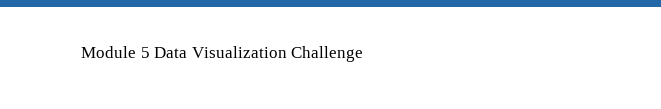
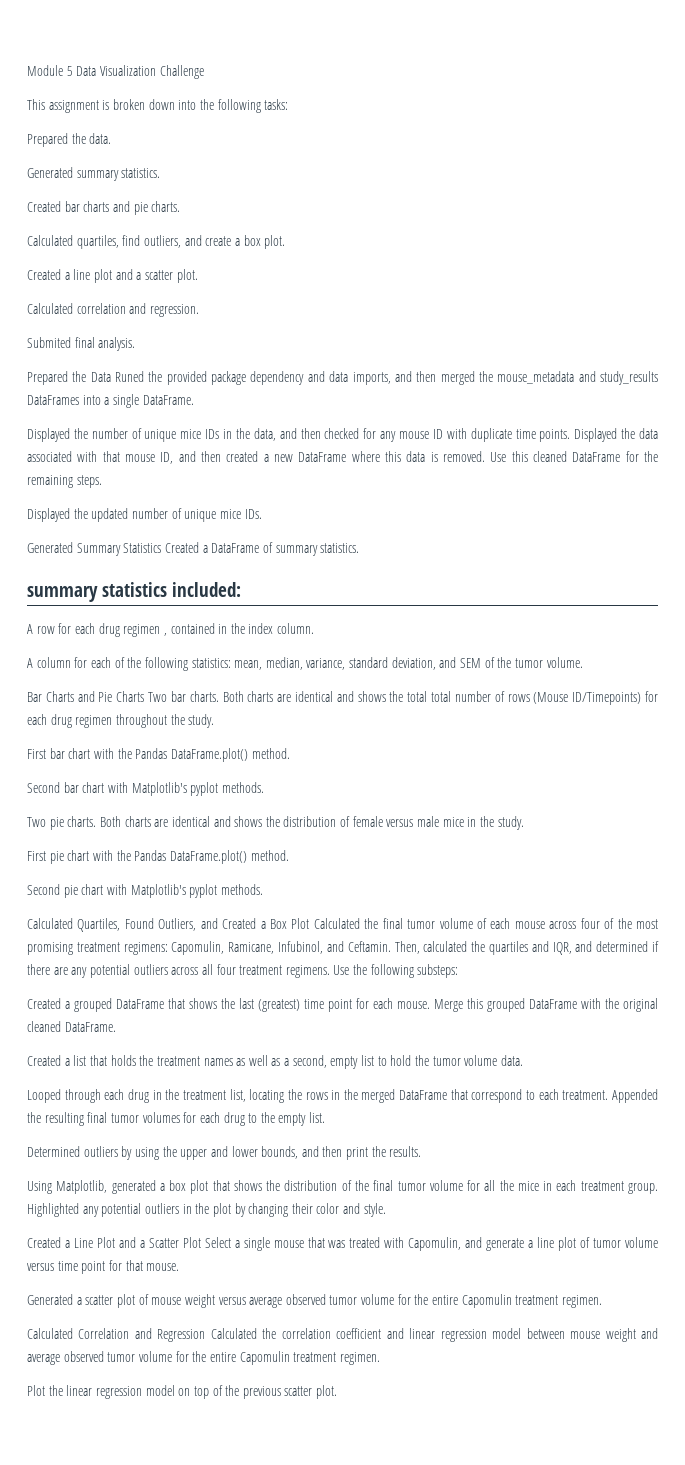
(364, 54) none -> [27,99,289,113] [27,133,112,147] [27,167,161,181] [27,201,181,215] [27,235,286,249] [27,269,198,283] [27,303,199,317] [27,337,136,351] [27,371,659,385] [27,394,194,408] [27,428,658,442] [27,451,659,464] [27,475,102,488] [27,508,262,522] [27,542,360,556] [27,582,242,602] [27,623,315,637] [27,657,583,671] [27,691,658,705] [27,714,215,728] [27,748,290,762] [27,782,264,796] [27,816,524,830] [27,850,289,864] [27,884,263,898] [27,918,659,932] [27,941,659,955] [27,964,459,978] [27,998,658,1012] [27,1021,116,1032] [27,1055,523,1069] [27,1089,658,1103] [27,1112,326,1126] [27,1146,422,1160] [27,1180,658,1194] [27,1203,386,1217] [27,1237,658,1251] [27,1260,180,1274] [27,1294,602,1308] [27,1328,658,1342] [27,1351,380,1365] [27,1385,338,1399] // This assignment is broken down into the following tasks: // Prepared the data. // Generated summary statistics. // Created bar charts and pie charts. // Calculated quartiles, find outliers, and create a box plot. // Created a line plot and a scatter plot. // Calculated correlation and regression. // Submited final analysis. // Prepared the Data Runed the provided package dependency and data imports, and then merged the mouse_metadata and study_results DataFrames into a single DataFrame. // Displayed the number of unique mice IDs in the data, and then checked for any mouse ID with duplicate time points. Displayed the data associated with that mouse ID, and then created a new DataFrame where this data is removed. Use this cleaned DataFrame for the remaining steps. // Displayed the updated number of unique mice IDs. // Generated Summary Statistics Created a DataFrame of summary statistics. // summary statistics included: // A row for each drug regimen , contained in the index column. // A column for each of the following statistics: mean, median, variance, standard deviation, and SEM of the tumor volume. // Bar Charts and Pie Charts Two bar charts. Both charts are identical and shows the total total number of rows (Mouse ID/Timepoints) for each drug regimen throughout the study. // First bar chart with the Pandas DataFrame.plot() method. // Second bar chart with Matplotlib's pyplot methods. // Two pie charts. Both charts are identical and shows the distribution of female versus male mice in the study. // First pie chart with the Pandas DataFrame.plot() method. // Second pie chart with Matplotlib's pyplot methods. // Calculated Quartiles, Found Outliers, and Created a Box Plot Calculated the final tumor volume of each mouse across four of the most promising treatment regimens: Capomulin, Ramicane, Infubinol, and Ceftamin. Then, calculated the quartiles and IQR, and determined if there are any potential outliers across all four treatment regimens. Use the following substeps: // Created a grouped DataFrame that shows the last (greatest) time point for each mouse. Merge this grouped DataFrame with the original cleaned DataFrame. // Created a list that holds the treatment names as well as a second, empty list to hold the tumor volume data. // Looped through each drug in the treatment list, locating the rows in the merged DataFrame that correspond to each treatment. Appended the resulting final tumor volumes for each drug to the empty list. // Determined outliers by using the upper and lower bounds, and then print the results. // Using Matplotlib, generated a box plot that shows the distribution of the final tumor volume for all the mice in each treatment group. Highlighted any potential outliers in the plot by changing their color and style. // Created a Line Plot and a Scatter Plot Select a single mouse that was treated with Capomulin, and generate a line plot of tumor volume versus time point for that mouse. // Generated a scatter plot of mouse weight versus average observed tumor volume for the entire Capomulin treatment regimen. // Calculated Correlation and Regression Calculated the correlation coefficient and linear regression model between mouse weight and average observed tumor volume for the entire Capomulin treatment regimen. // Plot the linear regression model on top of the previous scatter plot.

